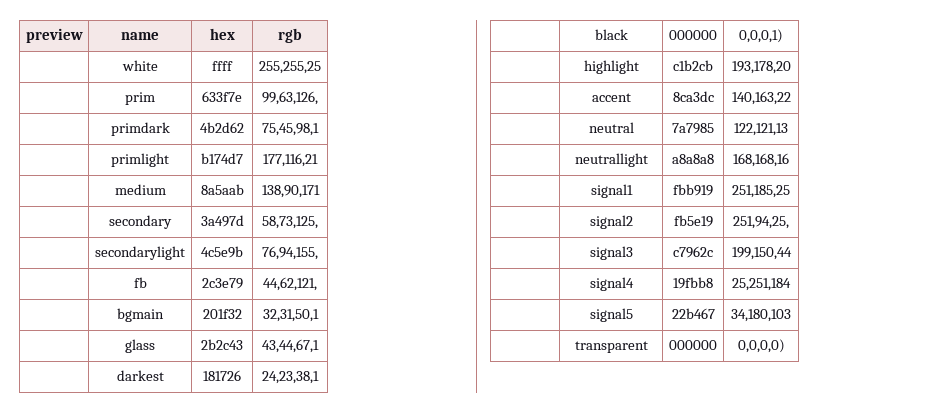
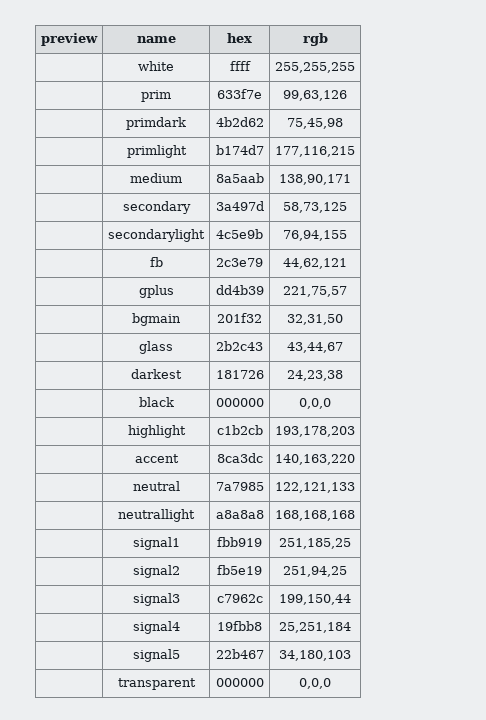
[259,61,321,74] 255,255,25 -> [275,62,355,73] 255,255,255
[262,91,318,105] 99,63,126, -> [283,90,347,101] 99,63,126
[262,123,319,136] 75,45,98,1 -> [287,118,343,129] 75,45,98
[263,153,318,167] 177,116,21 -> [275,146,355,157] 177,116,215
[262,216,318,229] 58,73,125, -> [283,202,347,213] 58,73,125
[262,246,318,260] 76,94,155, -> [283,230,347,241] 76,94,155
[263,277,317,291] 44,62,121, -> [283,258,347,269] [138,285,174,298] [215,285,264,295] [283,286,347,297] 44,62,121 // | gplus | dd4b39 | 221,75,57
[262,309,319,322] 32,31,50,1 -> [287,314,343,325] 32,31,50
[262,339,319,353] 43,44,67,1 -> [287,342,343,353] 43,44,67
[262,371,319,384] 24,23,38,1 -> [287,370,343,381] 24,23,38
[739,29,783,43] 0,0,0,1) -> [299,398,331,409] 0,0,0
[731,61,791,74] 193,178,20 -> [275,426,355,437] 193,178,203
[731,91,791,105] 140,163,22 -> [275,454,355,465] 140,163,220
[734,123,788,136] 122,121,13 -> [275,482,355,493] 122,121,133
[733,153,789,167] 168,168,16 -> [275,510,355,521] 168,168,168
[733,216,789,229] 251,94,25, -> [283,566,347,577] 251,94,25
[737,339,785,353] 0,0,0,0) -> [299,678,331,689] 0,0,0

